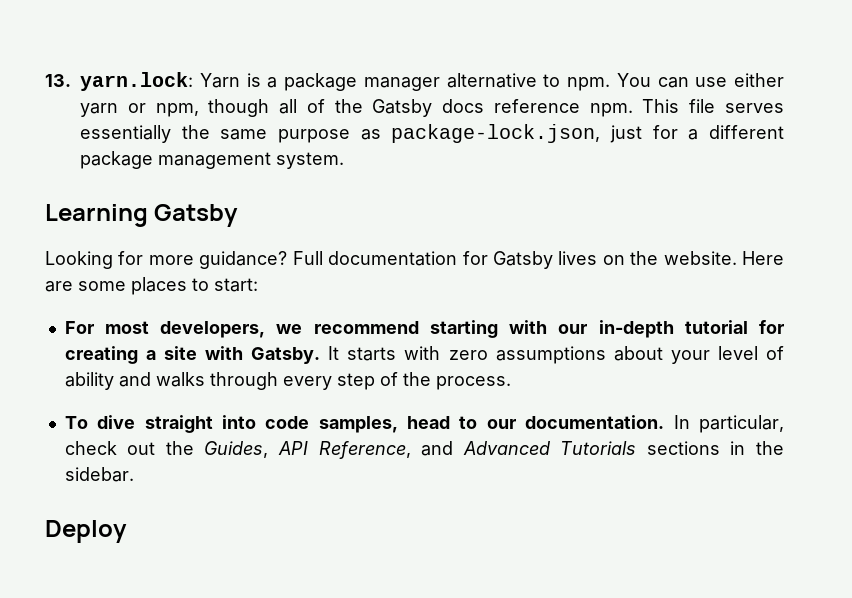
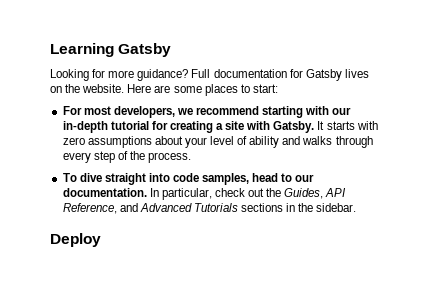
[45,72,784,91] [80,99,784,117] [80,124,784,143] [80,151,344,169] 13. yarn.lock: Yarn is a package manager alternative to npm. You can use either yarn or npm, though all of the Gatsby docs reference npm. This file serves essentially the same purpose as package-lock.json, just for a different package management system. // -> (50, 50) none

